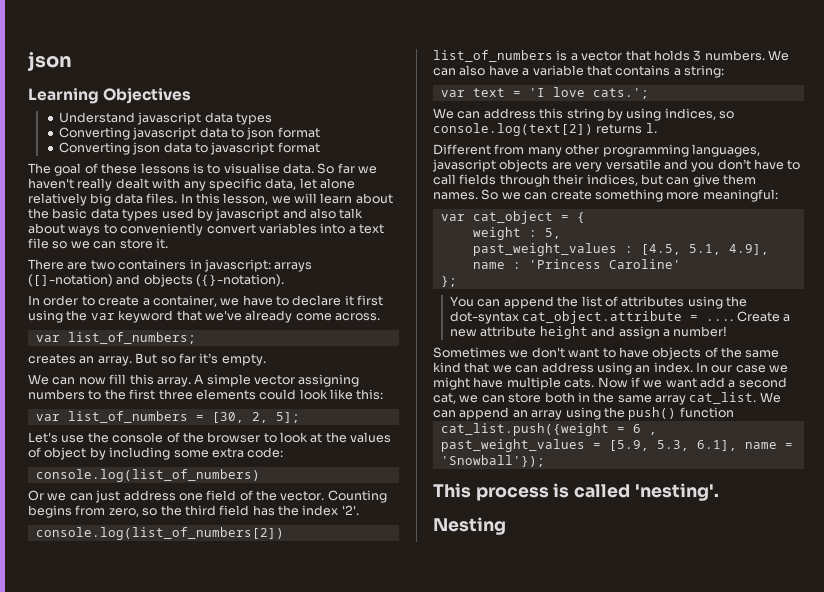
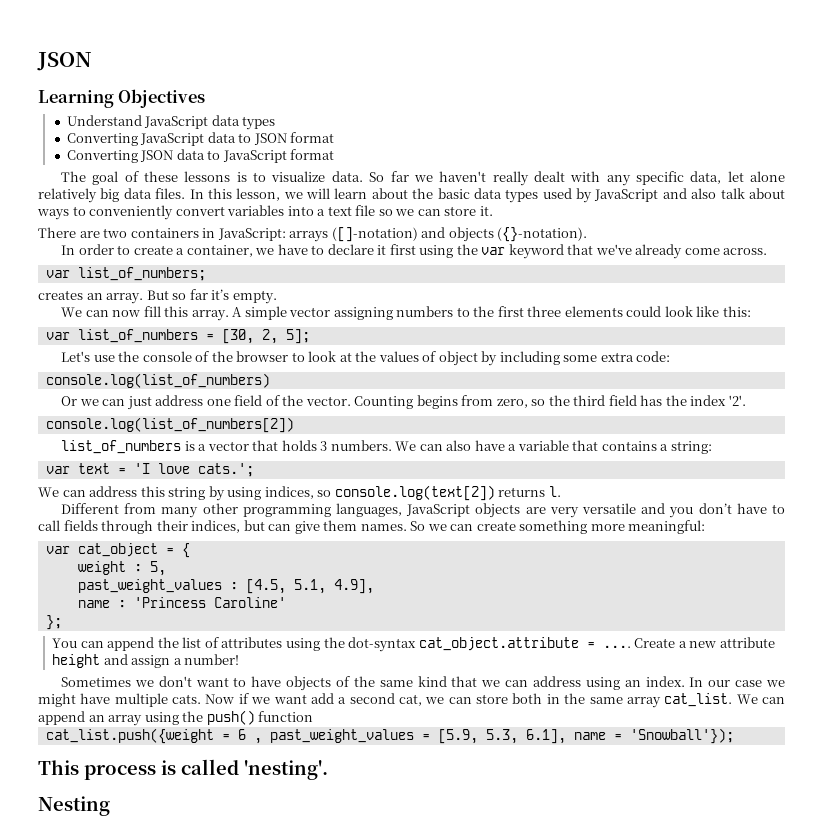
[28,51,72,71] json -> [37,52,92,71] JSON
[137,112,202,125] javascript -> [144,116,209,129] JavaScript
[132,127,275,140] javascript data to json -> [140,132,287,146] JavaScript data to JSON
[132,142,275,155] json data to javascript -> [140,149,287,163] JSON data to JavaScript
[223,163,280,174] visualise -> [271,171,326,182] visualize
[215,208,280,221] javascript -> [594,189,659,202] JavaScript
[203,259,271,272] javascript: -> [217,228,286,241] JavaScript:
[432,159,496,172] javascript -> [406,504,471,517] JavaScript

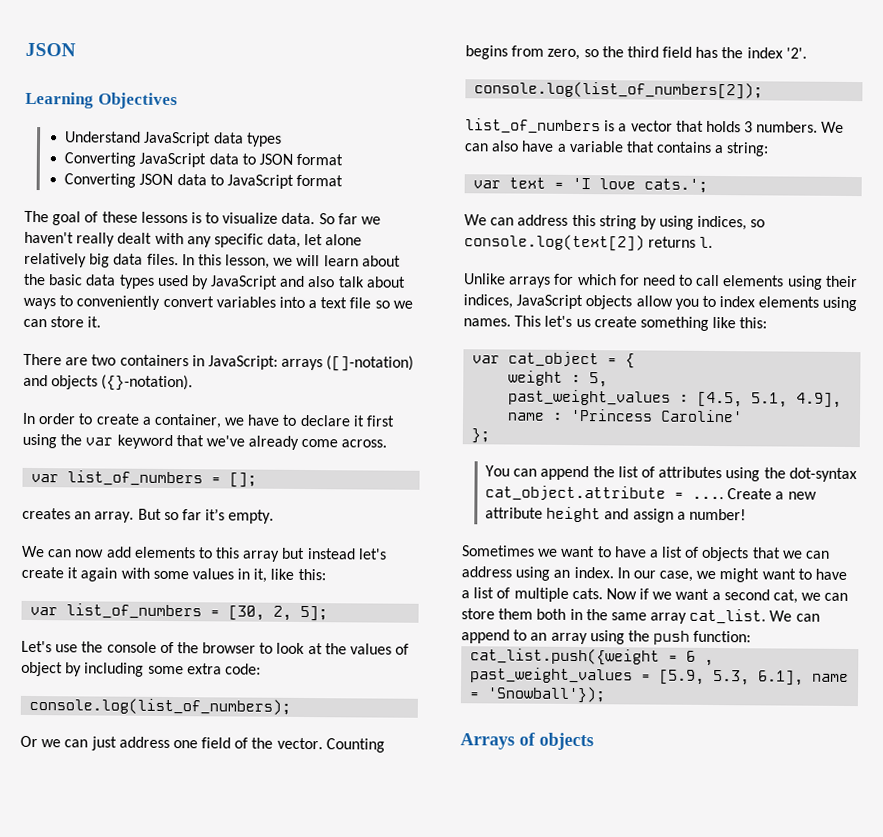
[77,267,206,281] list_of_numbers; -> [67,470,258,488] list_of_numbers = [];
[143,306,693,321] fill this array. A simple vector assigning numbers to the first three elements could look -> [105,546,387,562] [21,566,268,583] add elements to this array but instead let's create it again with some values in it,
[45,373,270,388] console.log(list_of_numbers) -> [29,697,292,715] console.log(list_of_numbers);
[45,417,294,433] console.log(list_of_numbers[2]) -> [474,81,764,100] console.log(list_of_numbers[2]);
[61,503,785,518] [38,520,706,534] Different from many other programming languages, JavaScript objects are very versatile and you don’t have to call fields through their indices, but can give them names. So we can create something more meaningful: -> [463,273,858,290] [463,294,858,312] [463,315,768,331] Unlike arrays for which for need to call elements using their indices, JavaScript objects allow you to index elements using names. This let's us create something like this:
[158,676,447,691] don't want to have objects of the same kind -> [560,545,750,562] want to have a list of objects
[735,680,763,687] case -> [659,570,694,582] case,
[80,693,111,704] have -> [761,568,848,580] [461,587,511,599] want to have a list of
[310,693,334,704] add -> (710, 594) none
(509, 699) none -> [498,608,534,620] them
(85, 718) none -> [513,629,528,641] to
[206,710,314,725] push() function -> [653,630,752,645] push function:
[38,759,328,780] [38,796,110,816] This process is called 'nesting'. // Nesting -> [460,732,594,751] Arrays of objects

